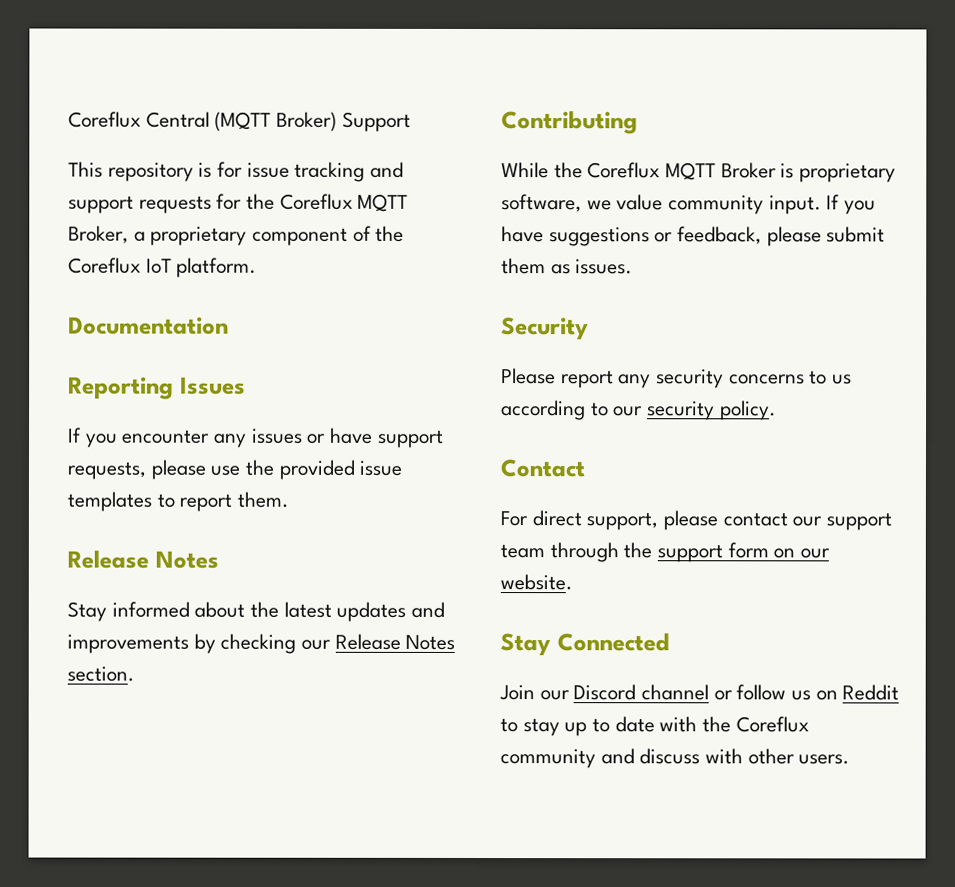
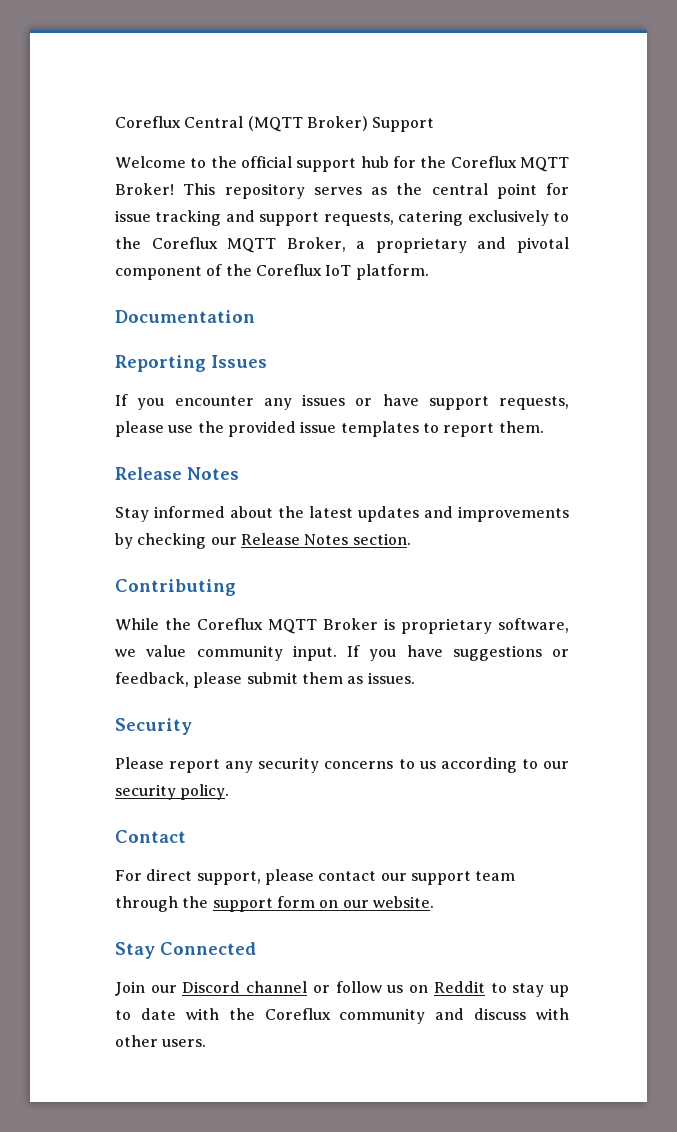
[68,161,213,182] This repository is -> [115,156,569,172] [115,183,537,199] Welcome to the official support hub for the Coreflux MQTT Broker! This repository serves as the central point
[138,193,243,214] requests for -> [323,210,570,226] requests, catering exclusively to
(248, 236) none -> [477,237,569,253] and pivotal

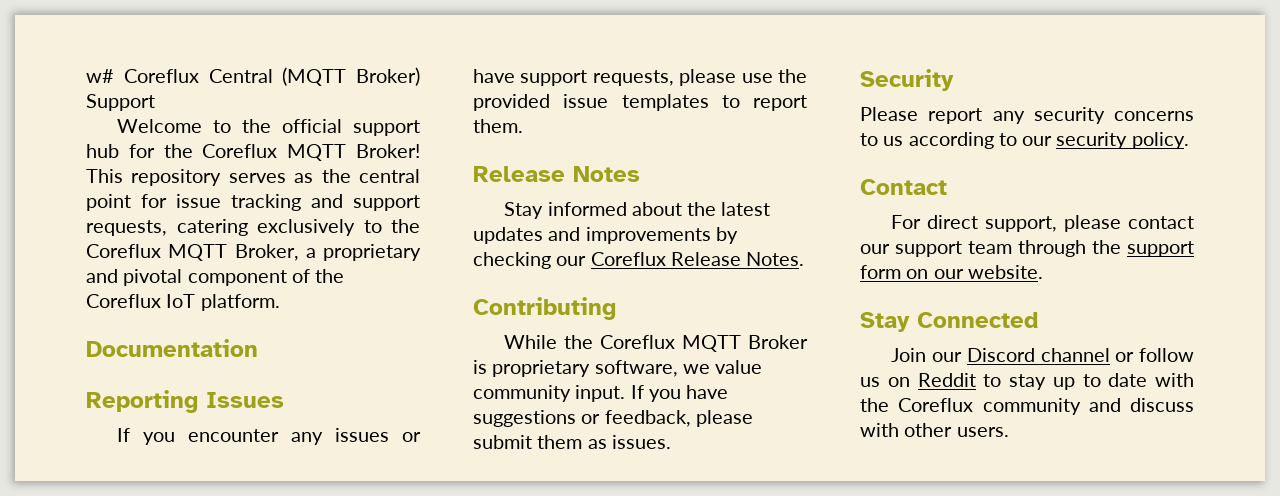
(115, 122) none -> [86,69,114,83] w#
[240,533,411,545] Release Notes section. -> [590,252,805,266] Coreflux Release Notes.

